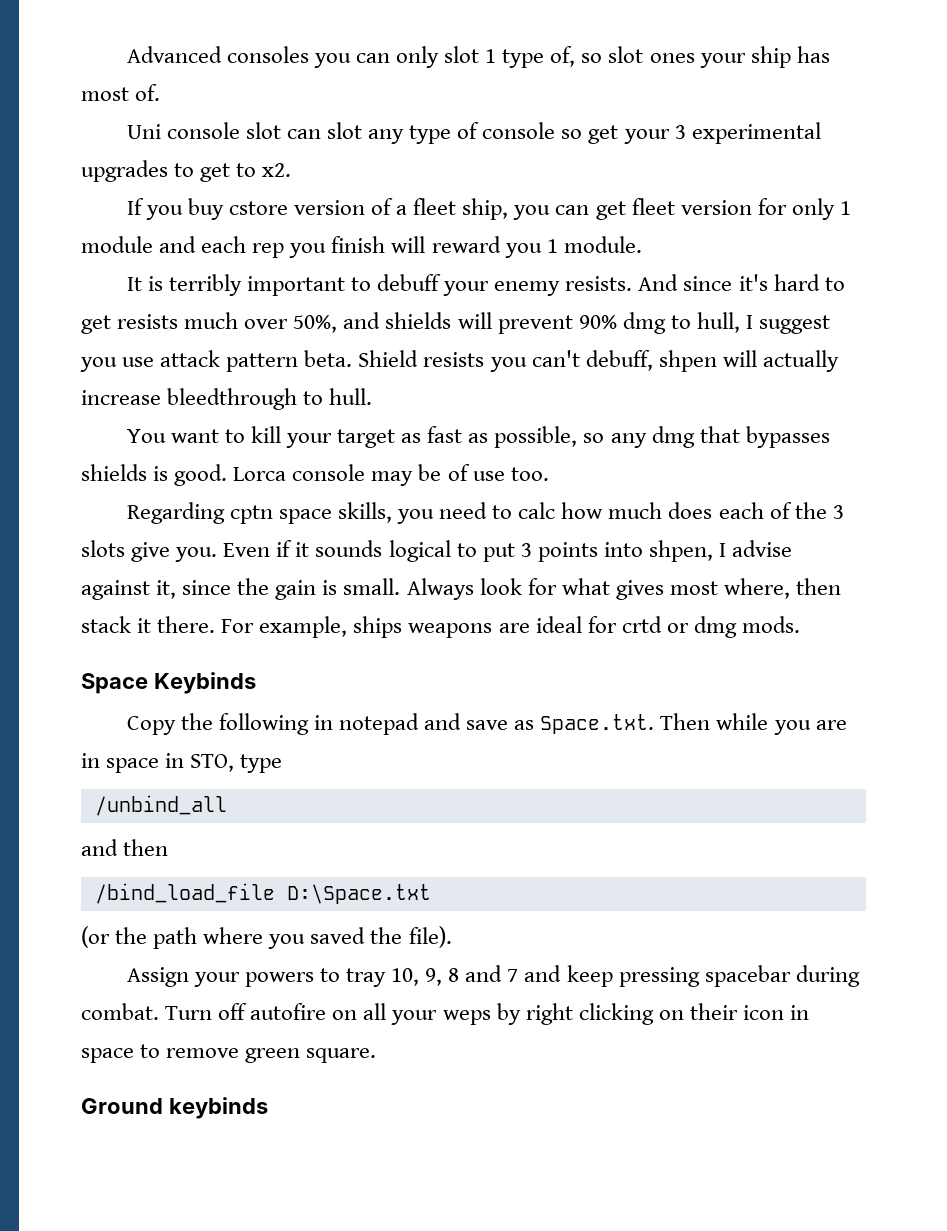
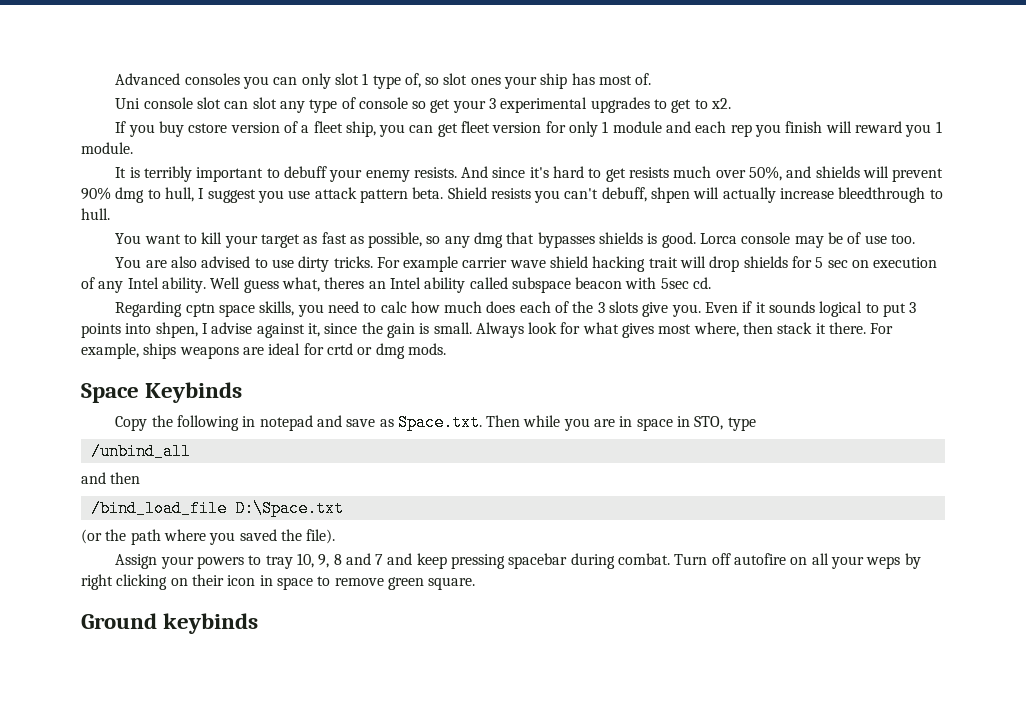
(549, 474) none -> [115,256,938,272] [81,277,712,293] // You are also advised to use dirty tricks. For example carrier wave shield hacking trait will drop shields for 5 sec on execution of any Intel ability. Well guess what, theres an Intel ability called subspace beacon with 5sec cd.

